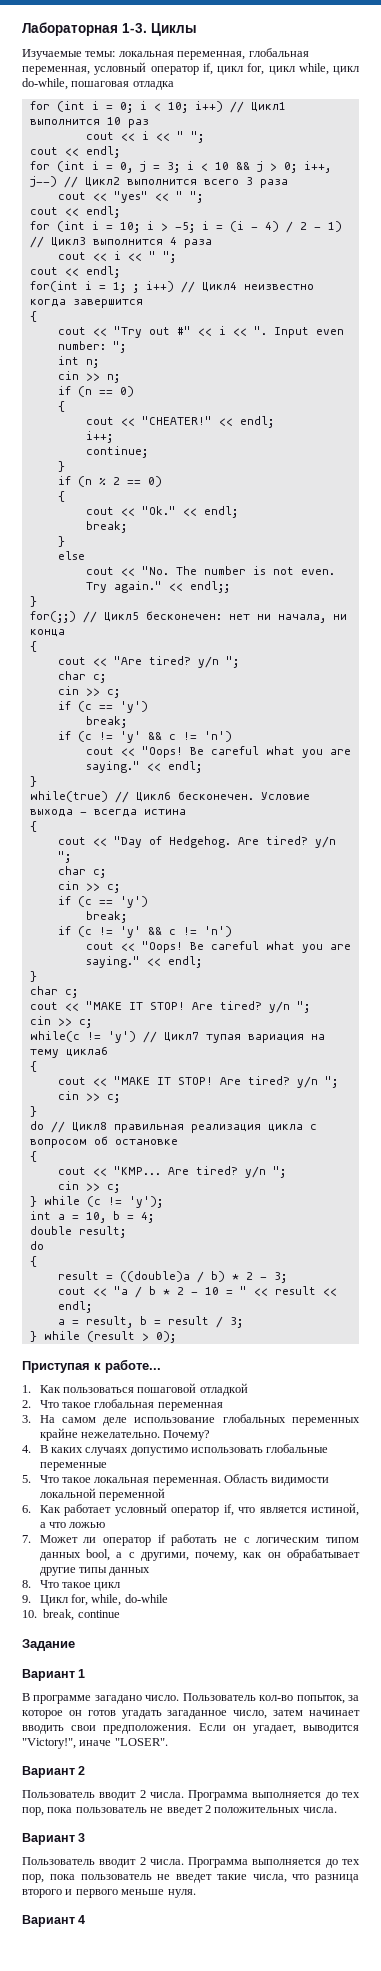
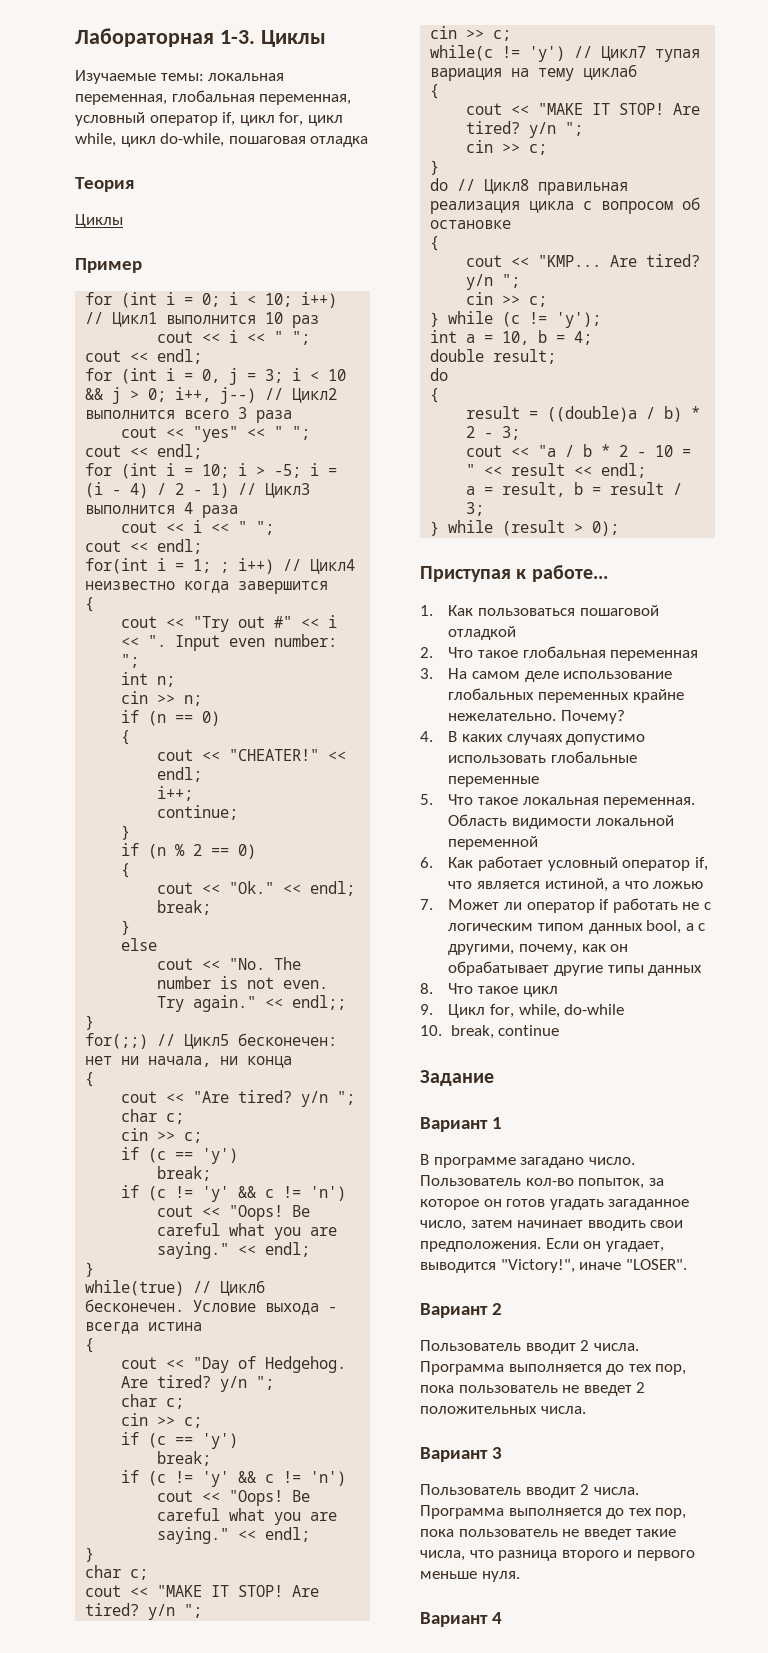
(174, 85) none -> [75,177,134,192] [75,214,123,228] [75,258,142,273] // Теория // Циклы // Пример

